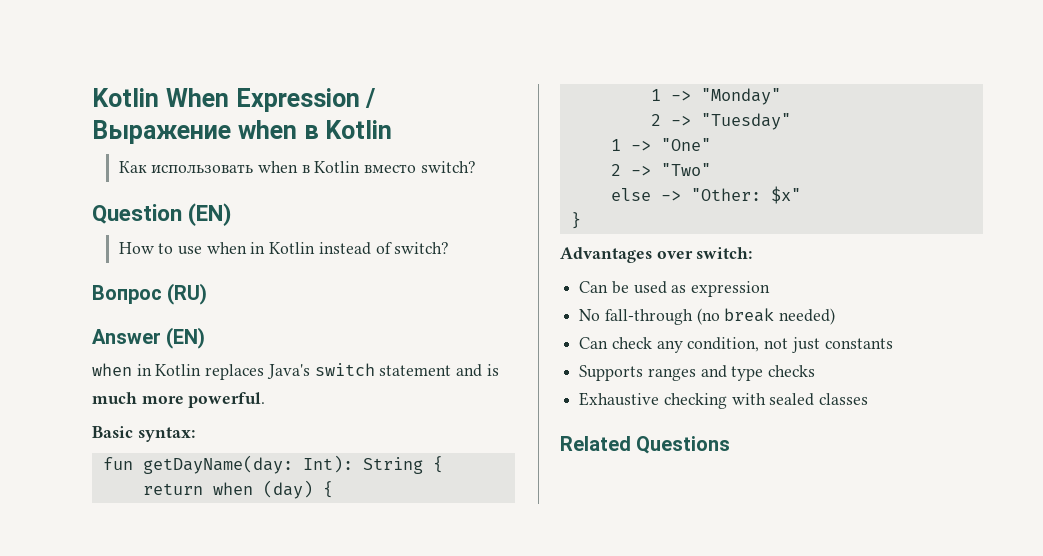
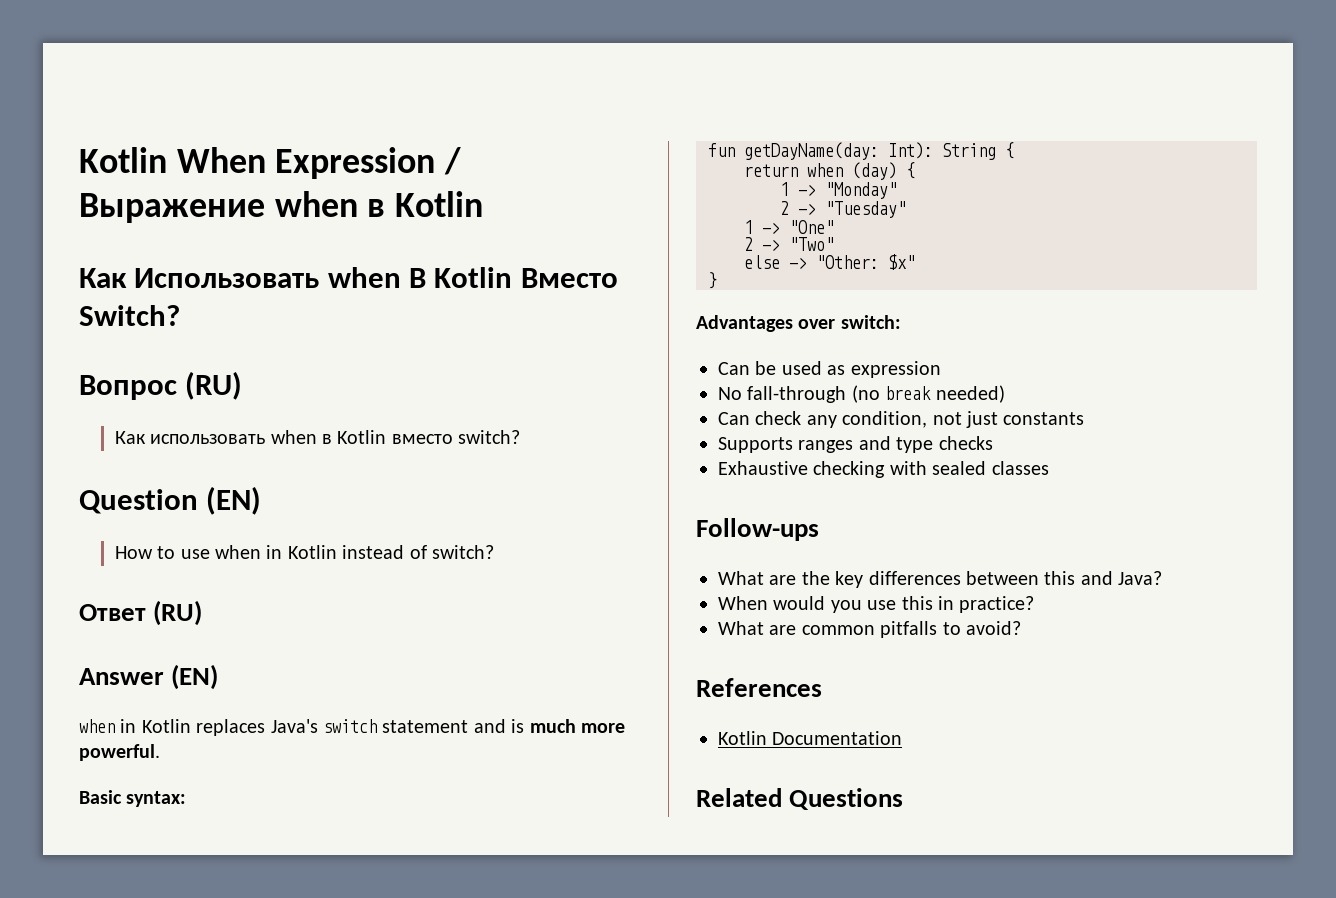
(393, 129) none -> [79,267,618,288] [79,305,180,326] [79,371,243,400] // Как Использовать when В Kotlin Вместо Switch? // Вопрос (RU)
[92,285,162,304] Вопрос -> [79,604,146,621] Ответ
(869, 399) none -> [696,518,819,541] [718,571,1163,588] [718,596,1035,613] [718,621,1021,638] [696,678,822,697] [718,731,903,745] // Follow-ups // What are the key differences between this and Java? // When would you use this in practice? // What are common pitfalls to avoid? // References // Kotlin Documentation

